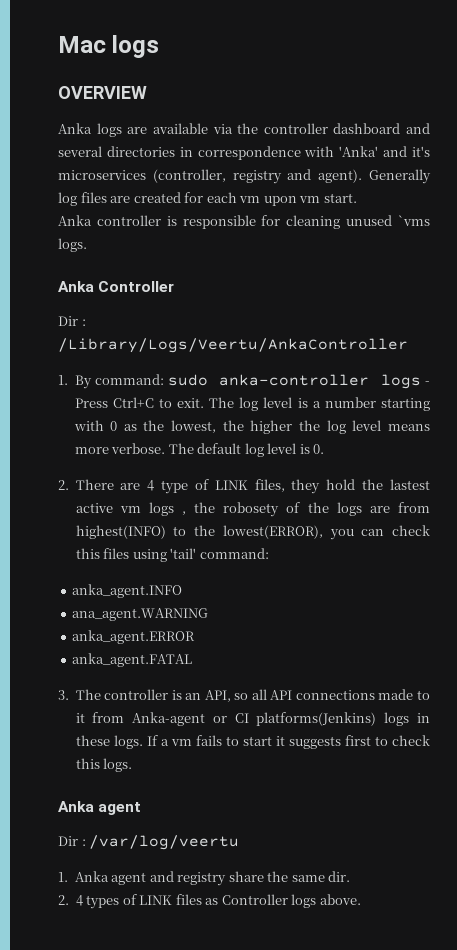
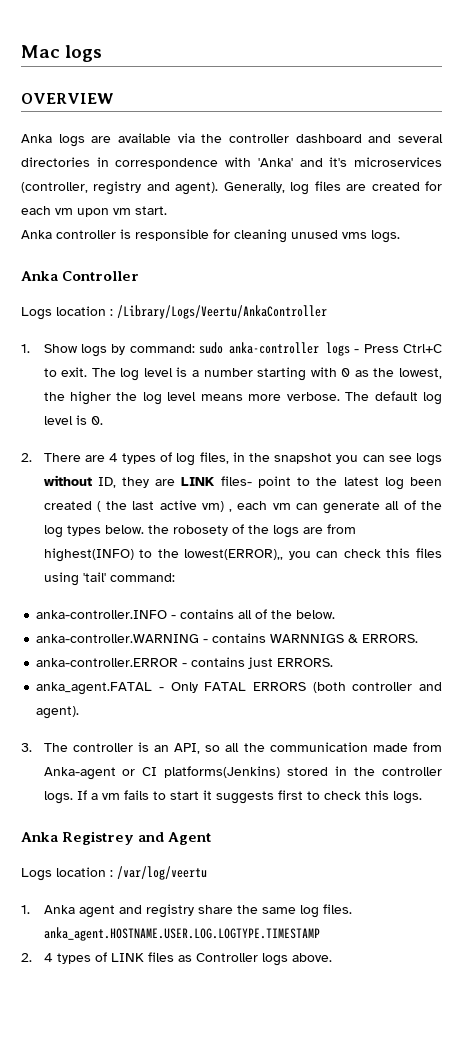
[369,169,432,184] Generally -> [223,182,285,193] Generally,
[398,215,430,226] `vms -> [342,232,367,239] vms
[58,316,78,326] Dir -> [21,306,106,320] Logs location
[74,375,92,389] By -> [43,344,126,357] Show logs by
[161,479,430,494] [75,502,186,516] type of LINK files, they hold the lastest active vm logs , -> [122,452,442,466] [43,475,442,490] [43,500,443,514] [43,525,144,538] types of log files, in the snapshot you can see logs without ID, they are LINK files- point to the latest log been created ( the last active vm) , each vm can generate all of the log types below.
[222,525,323,539] lowest(ERROR), -> [184,549,284,560] lowest(ERROR),,
[72,584,183,598] [72,608,209,621] [72,630,196,644] [72,653,193,667] anka_agent.INFO // ana_agent.WARNING // anka_agent.ERROR // anka_agent.FATAL -> [36,609,336,619] [36,633,419,643] [36,657,334,669] [36,682,442,695] [36,706,80,719] anka-controller.INFO - contains all of the below. // anka-controller.WARNING - contains WARNNIGS & ERRORS. // anka-controller.ERROR - contains just ERRORS. // anka_agent.FATAL - Only FATAL ERRORS (both controller and agent).
[270,689,431,700] [75,713,85,723] API connections made to it -> [243,742,408,752] the communication made
[384,712,430,726] [75,735,110,746] logs in these -> [287,766,442,776] stored in the controller
[98,802,142,815] [58,836,78,846] agent // Dir -> [62,831,212,845] [21,867,106,881] Registrey and Agent // Logs location
[328,871,351,882] dir. -> [299,904,352,918] [43,927,320,941] log files. anka_agent.HOSTNAME.USER.LOG.LOGTYPE.TIMESTAMP

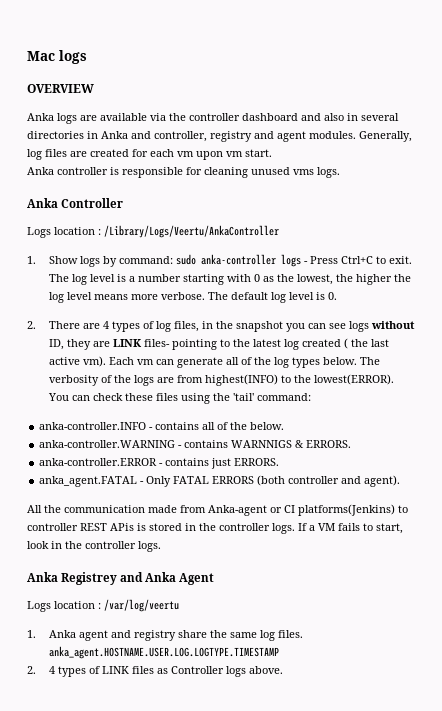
(392, 138) none -> [324,113,358,121] also in
[115,157,443,169] [21,181,219,195] correspondence with 'Anka' and it's microservices (controller, registry and agent). -> [101,131,356,142] Anka and controller, registry and agent modules.
[257,476,291,488] point -> [171,339,217,350] pointing
[409,477,442,486] been -> (299, 344) none
[201,501,268,512] vm) , each -> [82,356,134,367] vm). Each
[147,525,228,536] the robosety -> [359,357,380,365] [48,375,99,386] The verbosity
[184,549,311,560] lowest(ERROR),, you -> [313,374,394,385] [47,393,69,401] lowest(ERROR). You
[386,548,411,558] this -> [124,393,153,401] these
(79, 579) none -> [212,393,230,401] the
[21,742,240,754] 3. The controller is an API, so all -> [27,505,42,513] All
(281, 772) none -> [398,505,408,513] [27,523,146,531] to controller REST APis is
[101,793,120,800] vm -> [318,523,335,531] VM
[169,790,389,804] start it suggests first to check this -> [376,523,403,534] [27,541,136,549] start, look in the controller
(165, 837) none -> [145,572,177,582] Anka

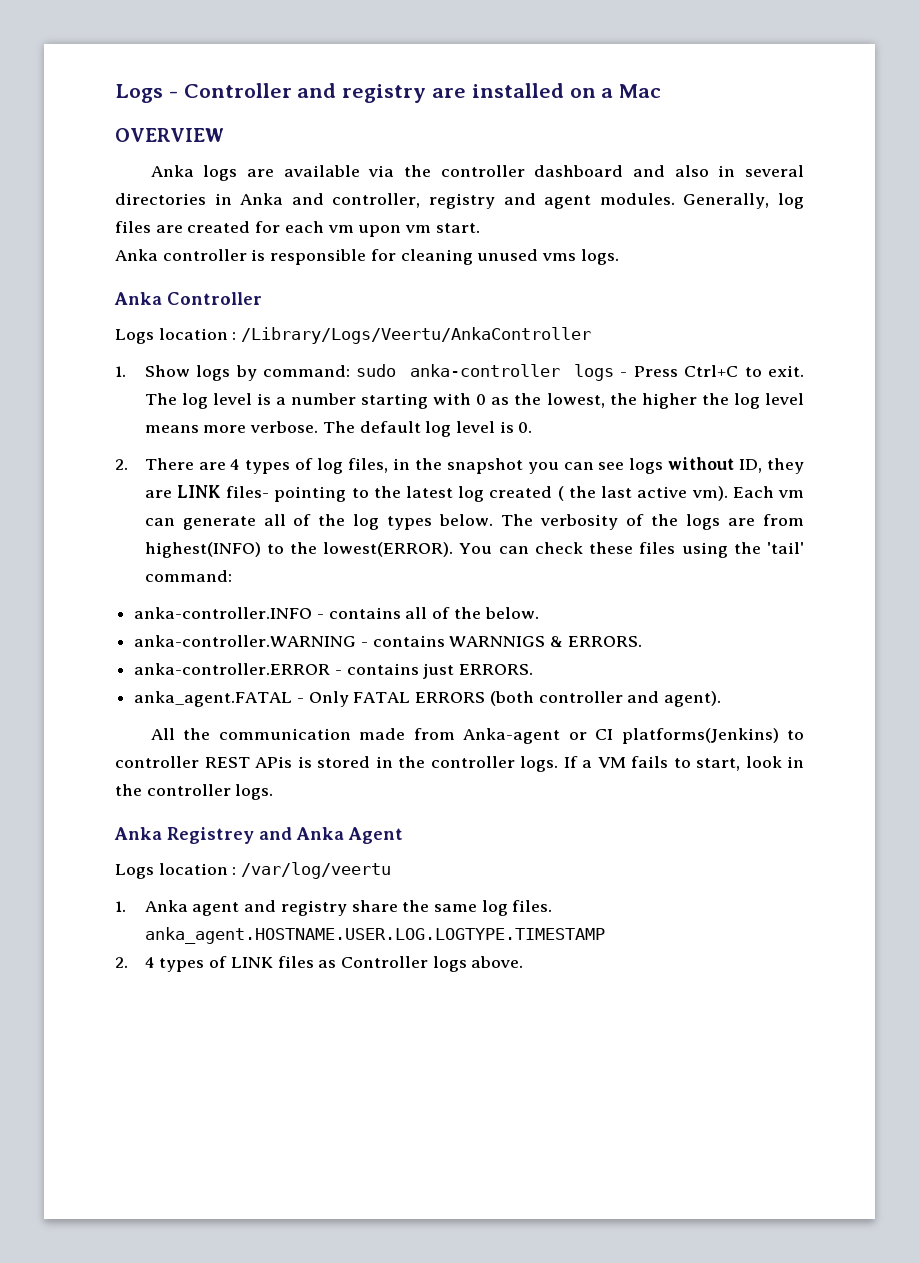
(27, 56) none -> [115,83,614,103] Logs - Controller and registry are installed on a
[59,50,87,64] logs -> (662, 91) none

